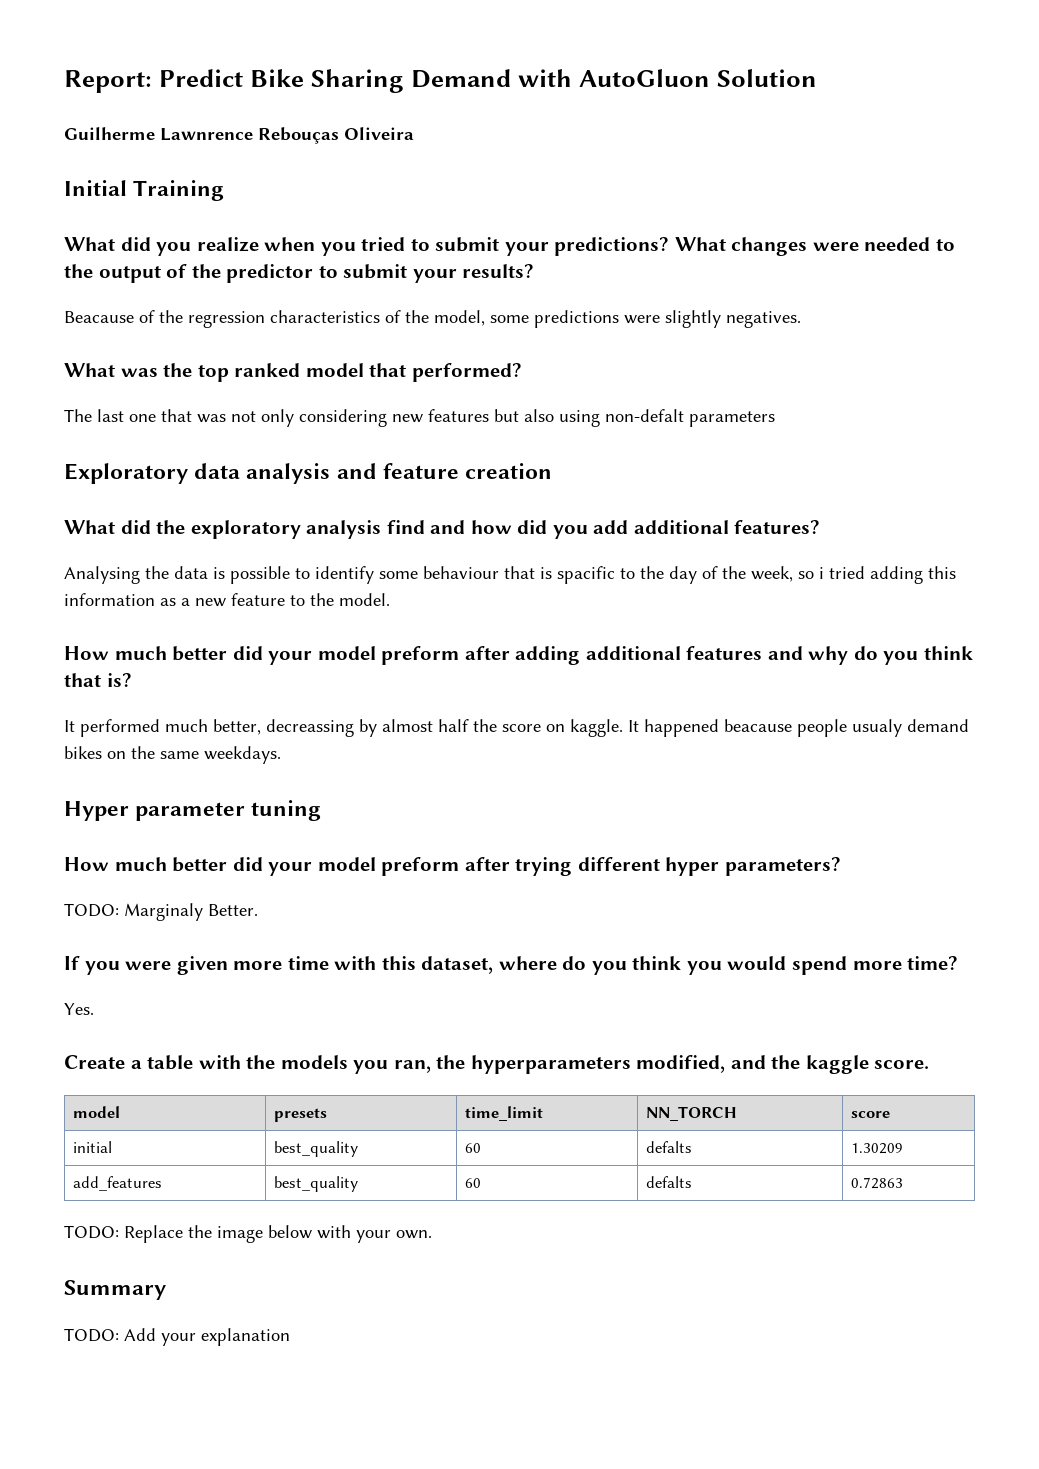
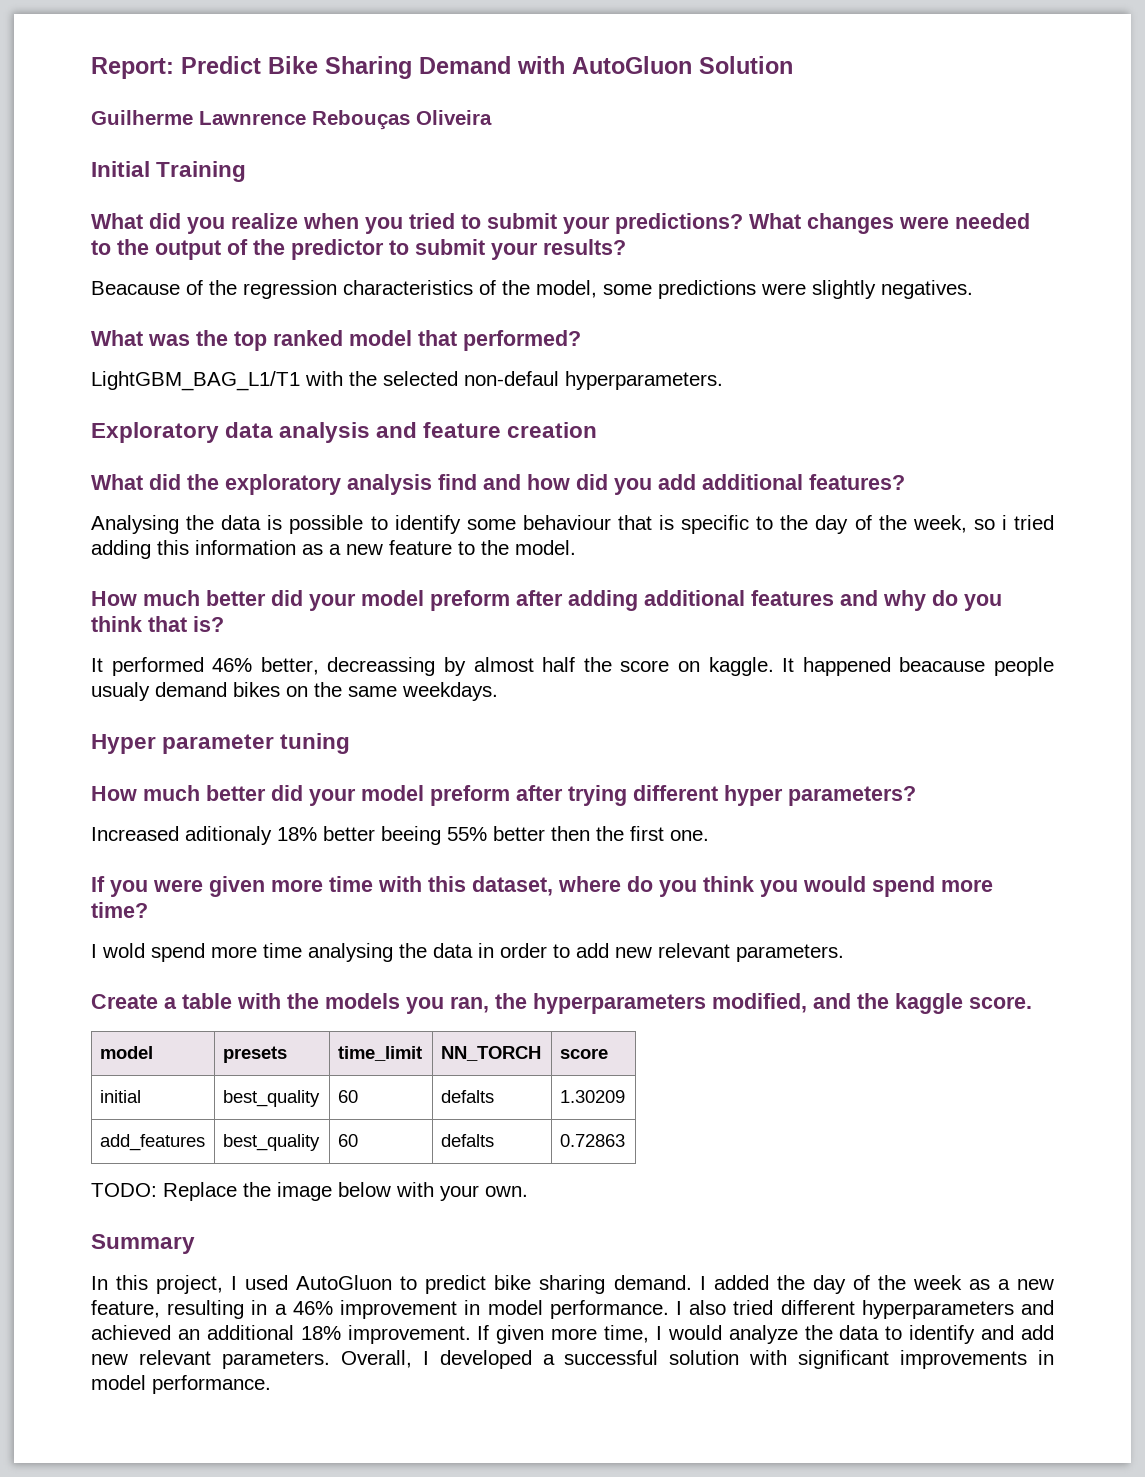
[64,409,775,427] The last one that was not only considering new features but also using non-defalt parameters -> [91,371,723,391] LightGBM_BAG_L1/T1 with the selected non-defaul hyperparameters.
[557,566,615,584] spacific -> [681,515,750,534] specific
[165,719,208,732] much -> [212,658,253,672] 46%
[64,903,258,921] TODO: Marginaly Better. -> [91,826,709,845] Increased aditionaly 18% better beeing 55% better then the first one.
[64,1003,94,1015] Yes. -> [91,943,844,962] I wold spend more time analysing the data in order to add new relevant parameters.
[64,1328,290,1346] TODO: Add your explanation -> [91,1275,1054,1294] [91,1300,1054,1319] [91,1325,1054,1344] [91,1350,1054,1369] [91,1375,271,1394] In this project, I used AutoGluon to predict bike sharing demand. I added the day of the week as a new feature, resulting in a 46% improvement in model performance. I also tried different hyperparameters and achieved an additional 18% improvement. If given more time, I would analyze the data to identify and add new relevant parameters. Overall, I developed a successful solution with significant improvements in model performance.

